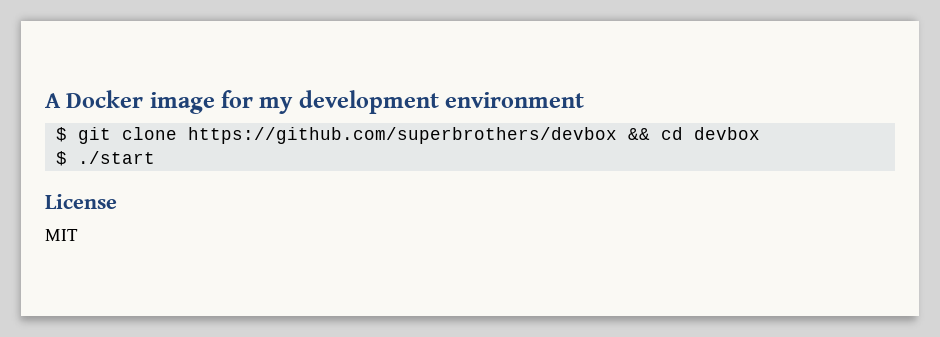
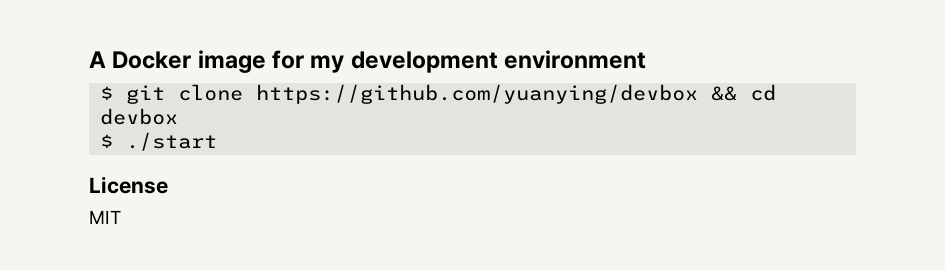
[188,127,618,144] https://github.com/superbrothers/devbox -> [256,84,699,104] https://github.com/yuanying/devbox

